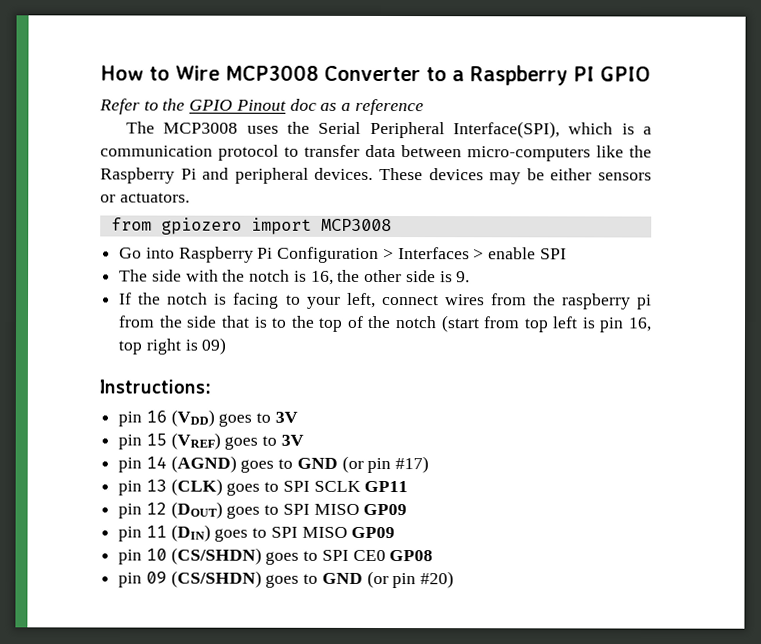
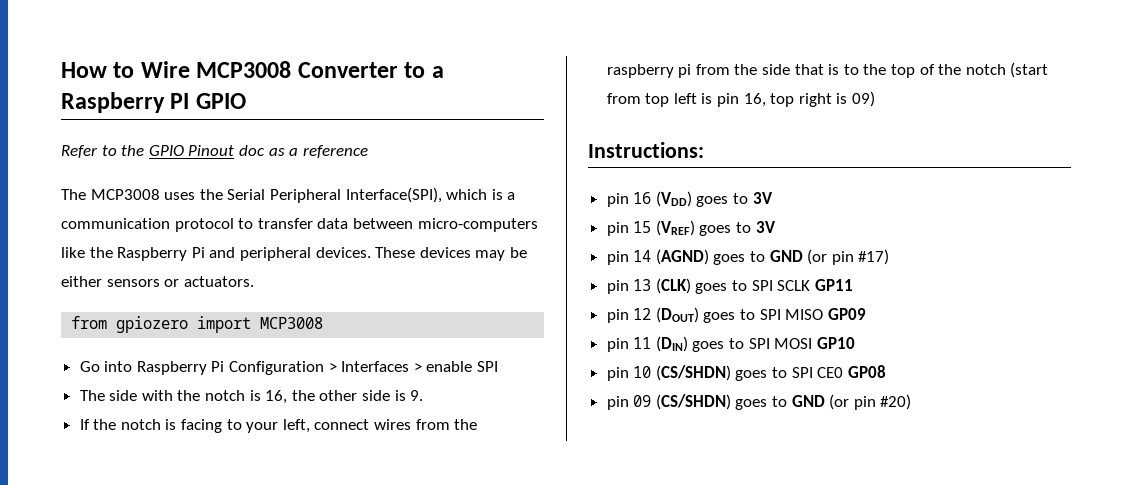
[301,526,396,539] MISO GP09 -> [774,337,855,349] MOSI GP10

